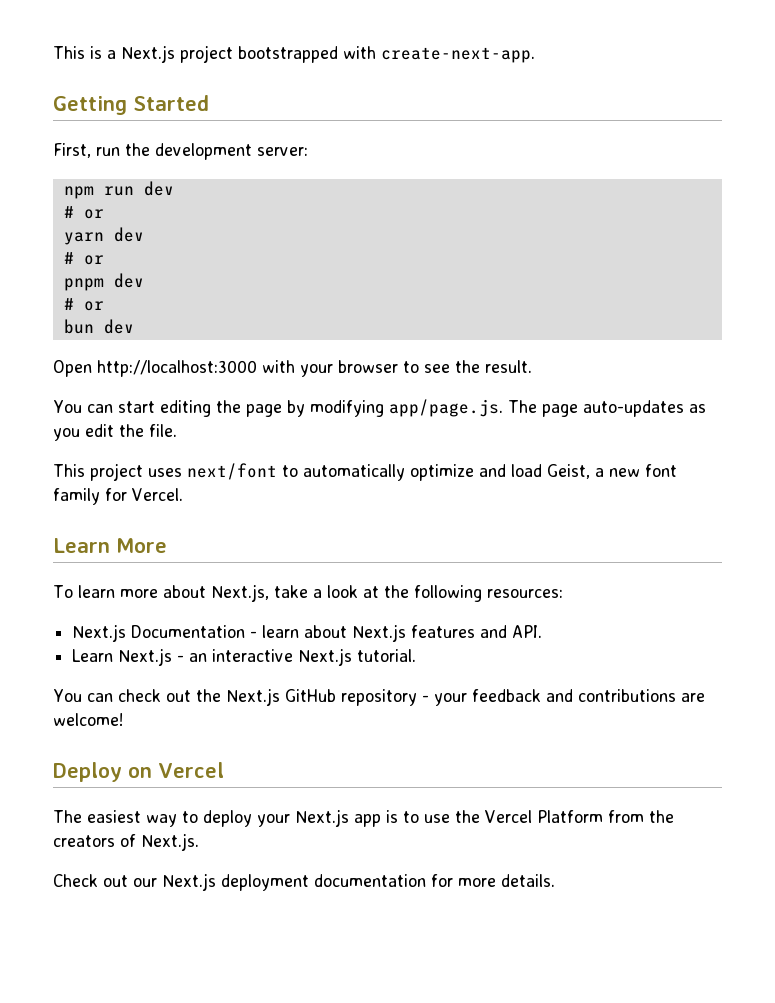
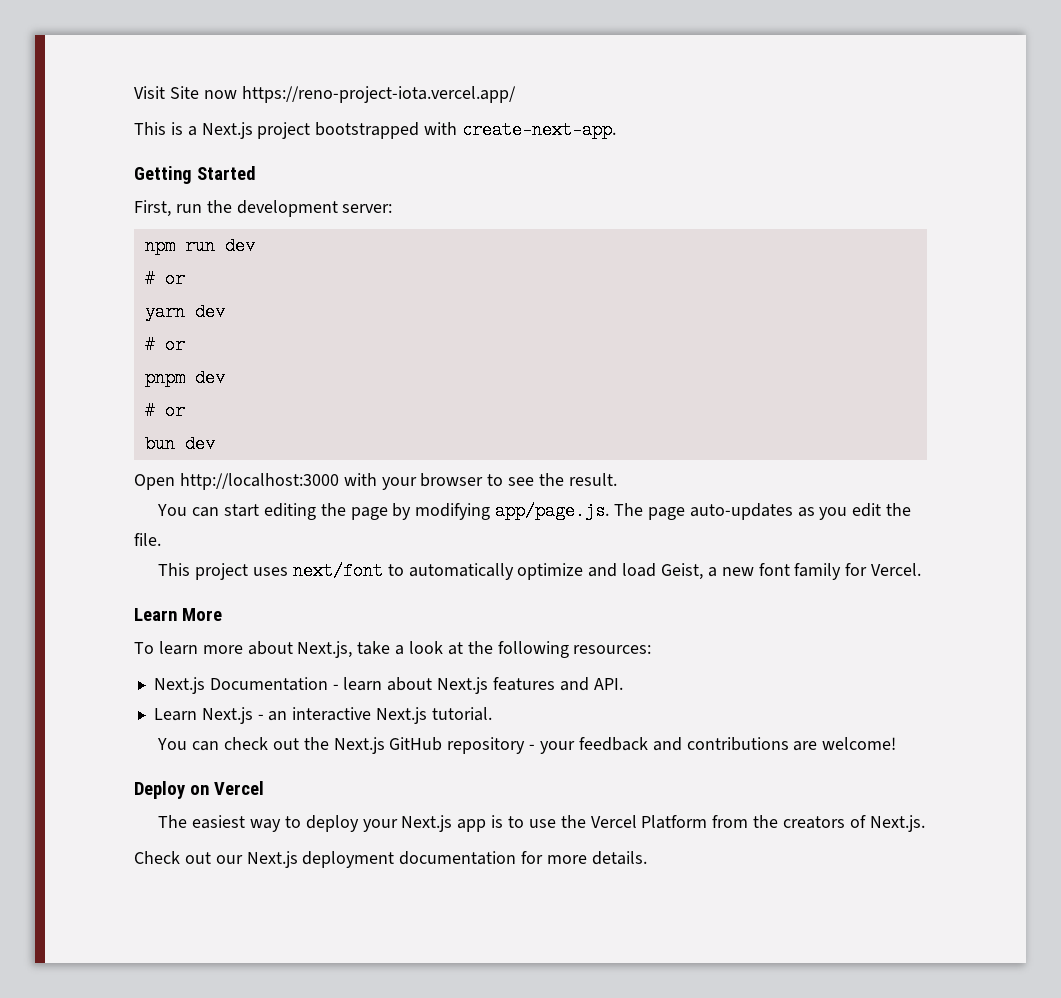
(53, 52) none -> [134,86,516,103] Visit Site now https://reno-project-iota.vercel.app/ //

